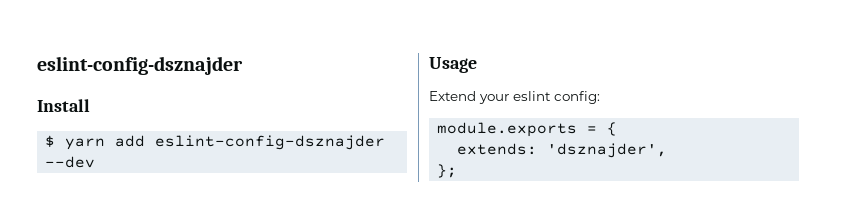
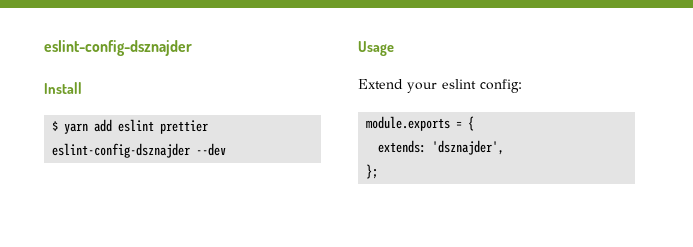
(146, 141) none -> [118,119,209,134] eslint prettier

